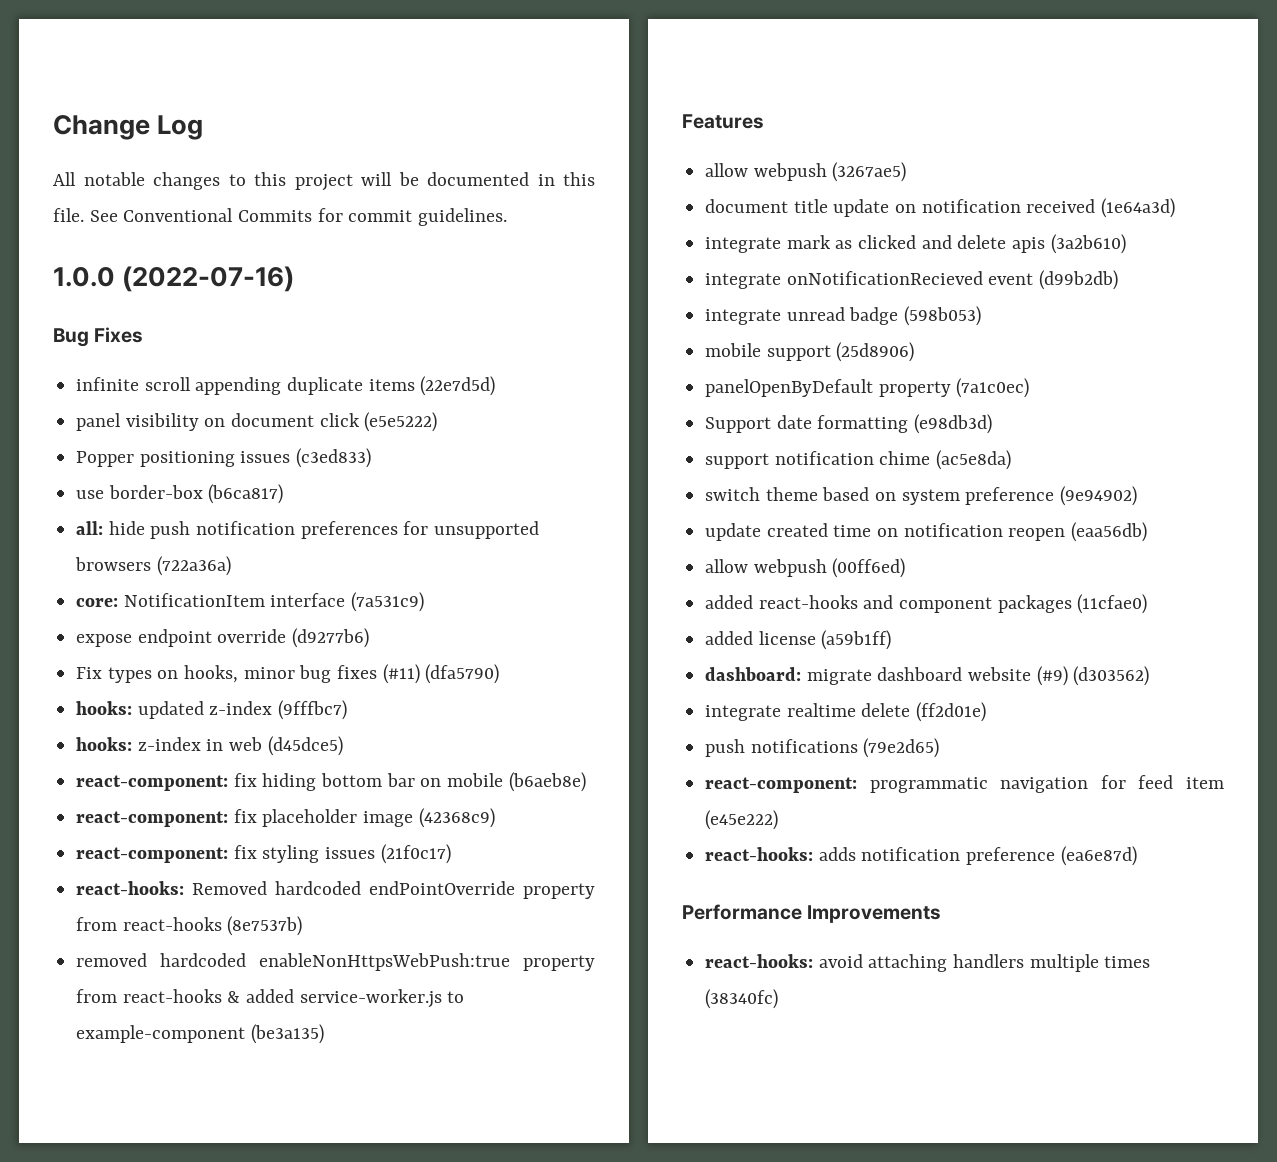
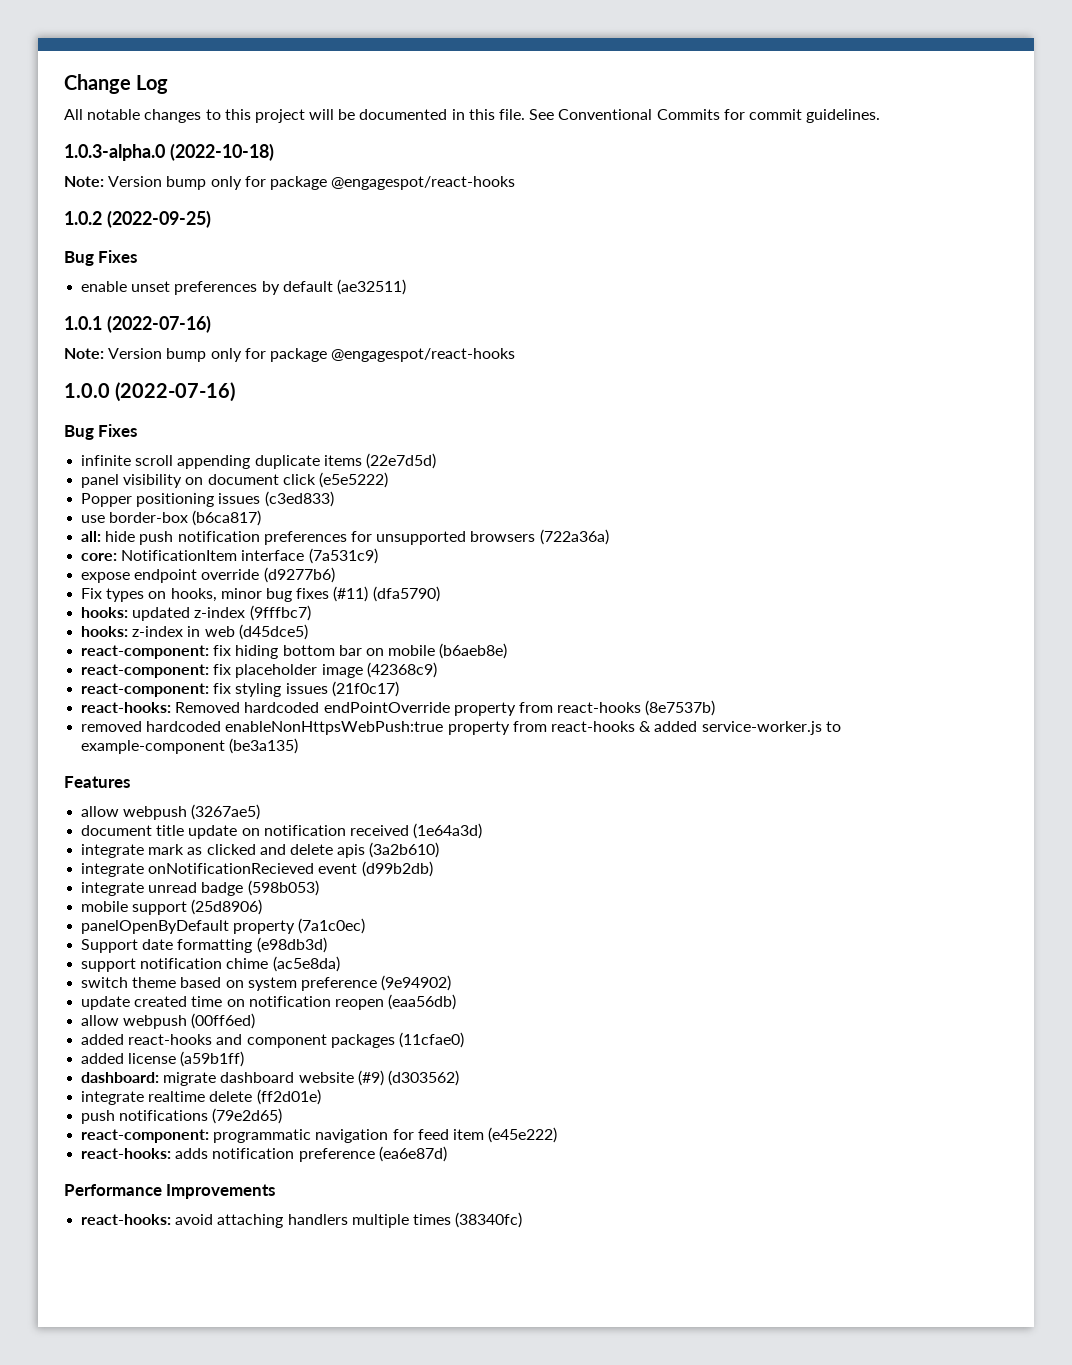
(508, 217) none -> [64,143,274,161] [64,176,516,190] [64,210,211,228] [64,250,138,266] [81,279,406,295] [64,315,211,333] [64,348,516,362] // 1.0.3-alpha.0 (2022-10-18) // Note: Version bump only for package @engagespot/react-hooks // 1.0.2 (2022-09-25) // Bug Fixes // enable unset preferences by default (ae32511) // 1.0.1 (2022-07-16) // Note: Version bump only for package @engagespot/react-hooks

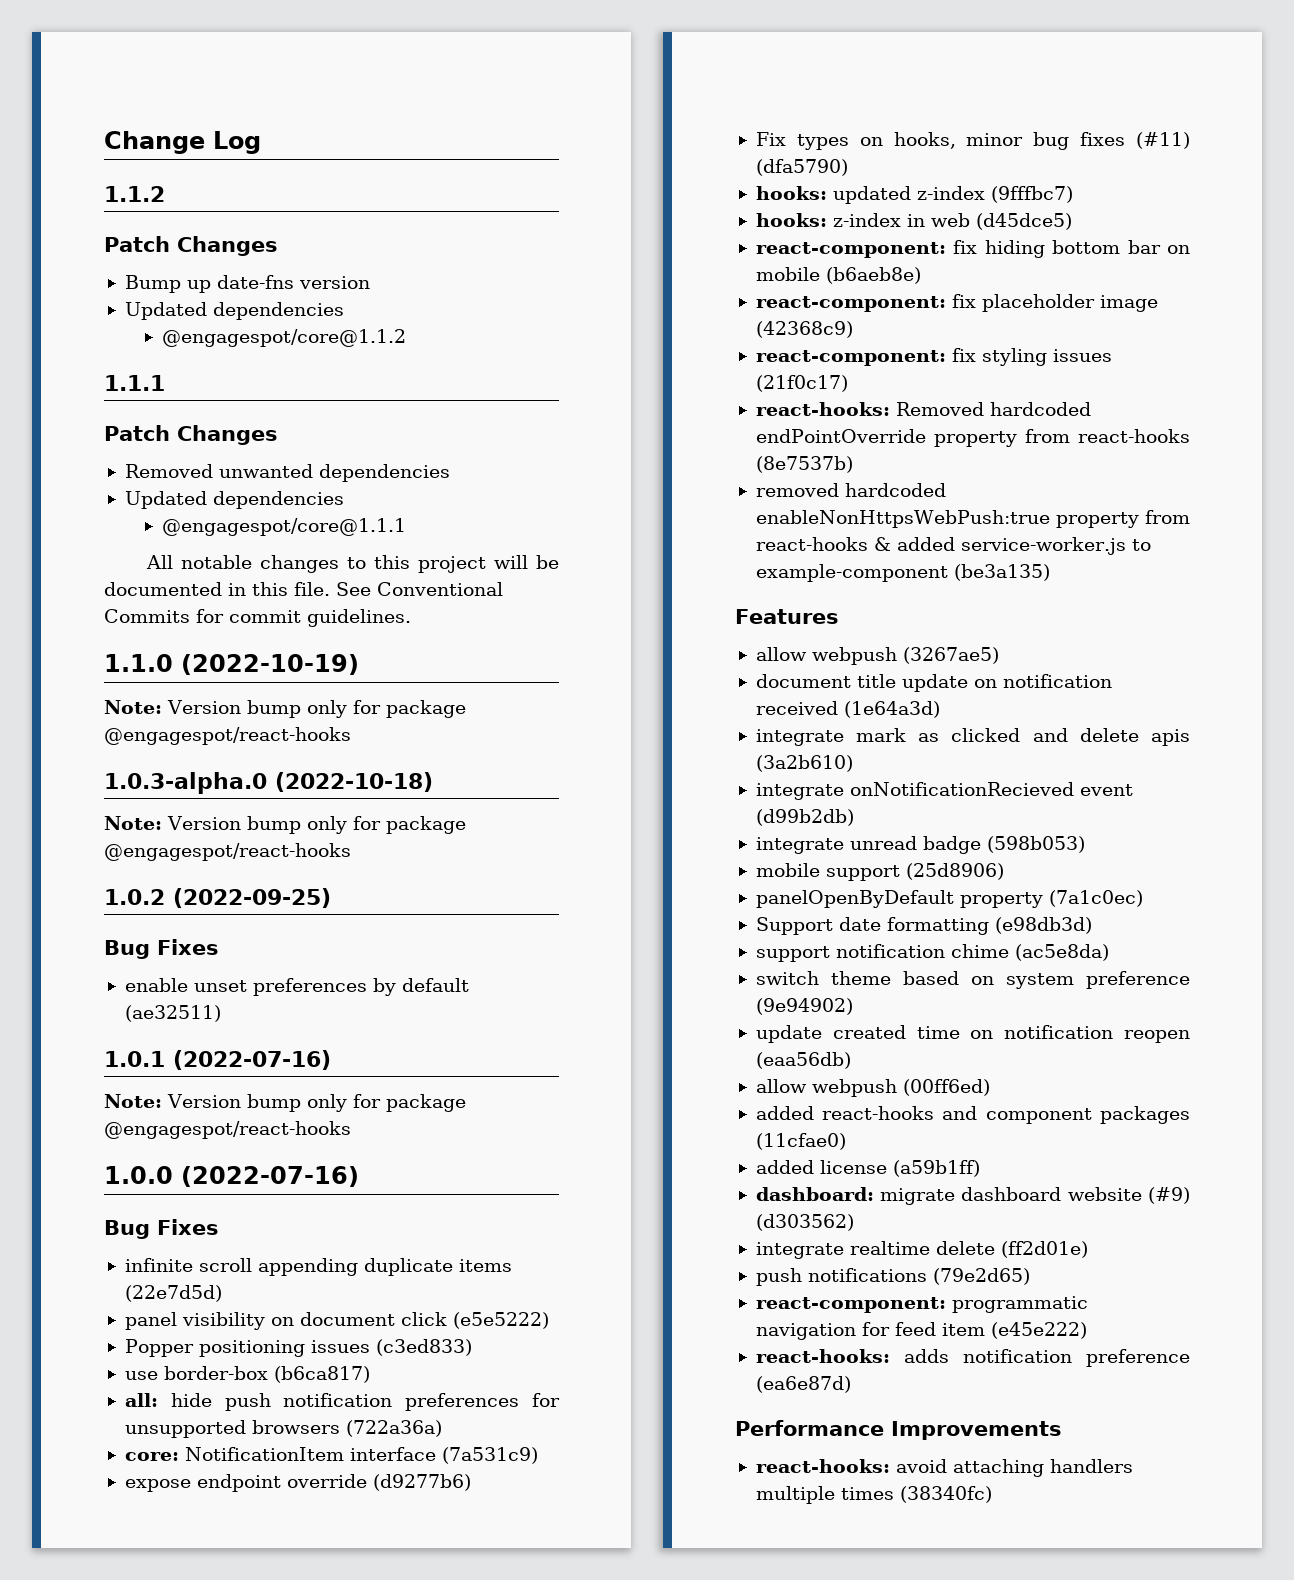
(169, 84) none -> [104,186,165,202] [104,236,278,256] [124,275,370,293] [124,302,344,320] [161,329,406,347] [104,375,165,391] [104,425,278,445] [124,464,450,482] [124,491,344,509] [161,518,406,536] // 1.1.2 // Patch Changes // Bump up date-fns version // Updated dependencies // @engagespot/core@1.1.2 // 1.1.1 // Patch Changes // Removed unwanted dependencies // Updated dependencies // @engagespot/core@1.1.1
(881, 116) none -> [104,654,359,675] [104,700,466,718] [104,727,351,745] // 1.1.0 (2022-10-19) // Note: Version bump only for package @engagespot/react-hooks

